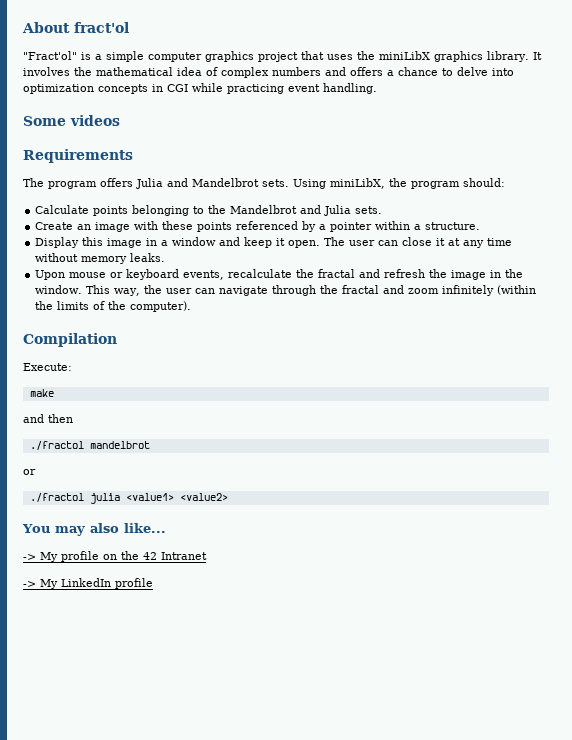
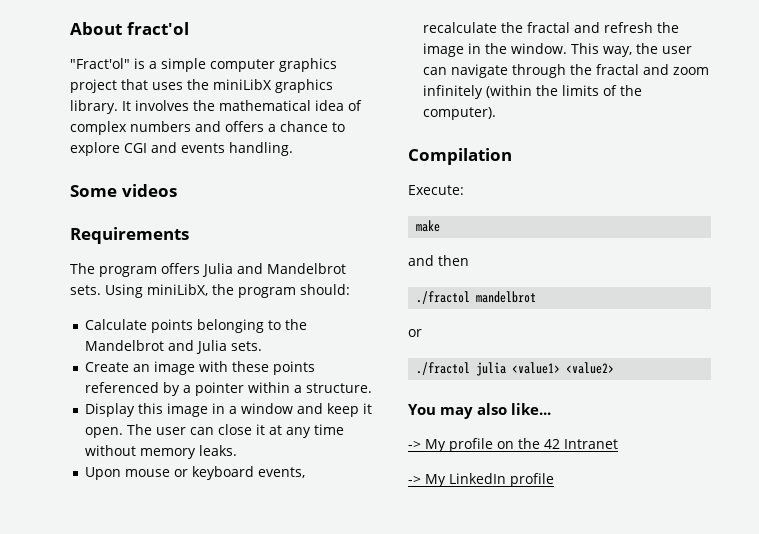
[457,67,514,76] [23,83,320,94] delve into optimization concepts in CGI while practicing event -> [70,142,225,156] explore CGI and events

